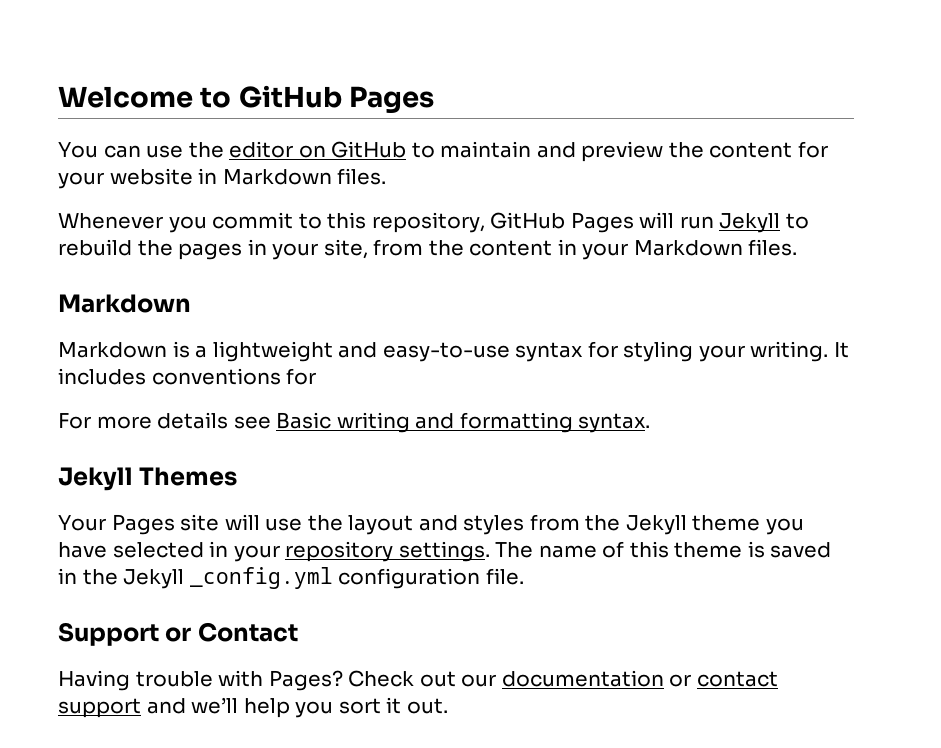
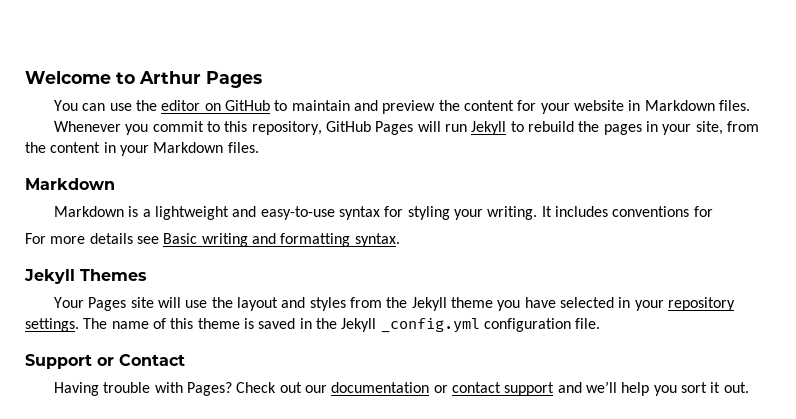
[238,85,342,108] GitHub -> [139,71,201,84] Arthur

